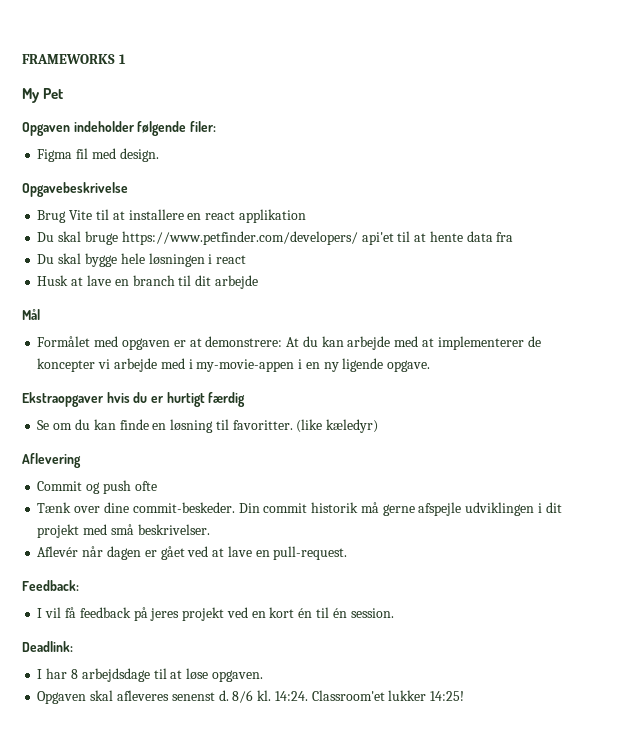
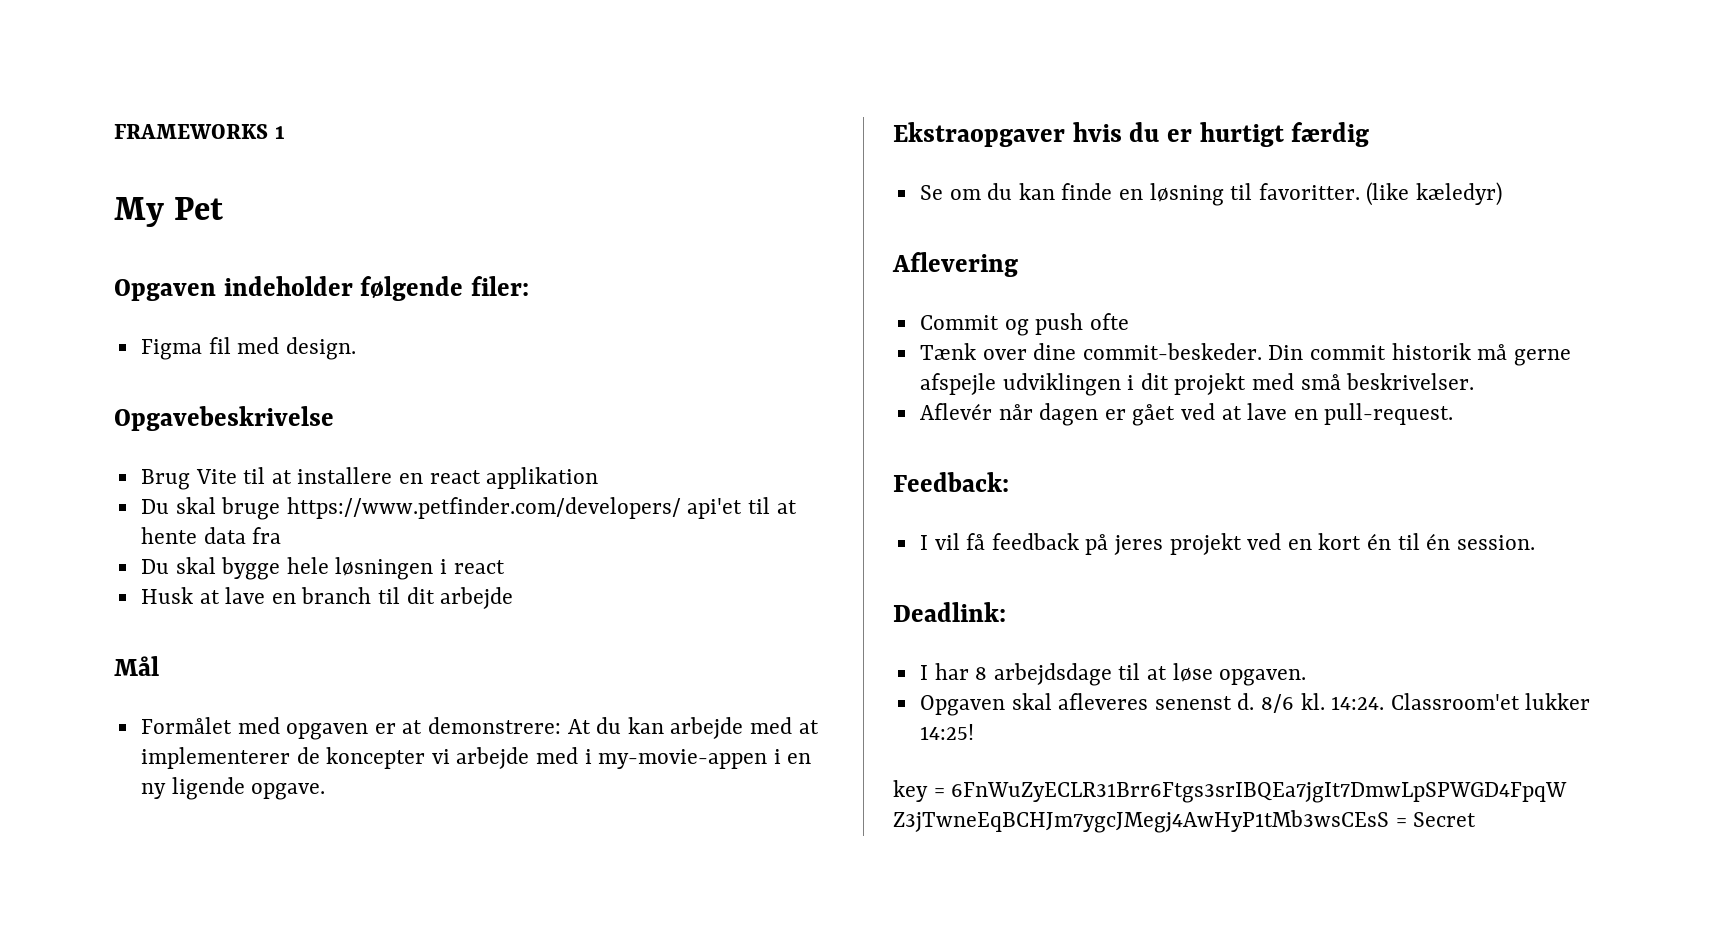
(465, 696) none -> [893,780,1568,803] [893,810,1477,833] // key = 6FnWuZyECLR31Brr6Ftgs3srIBQEa7jgIt7DmwLpSPWGD4FpqW Z3jTwneEqBCHJm7ygcJMegj4AwHyP1tMb3wsCEsS = Secret

